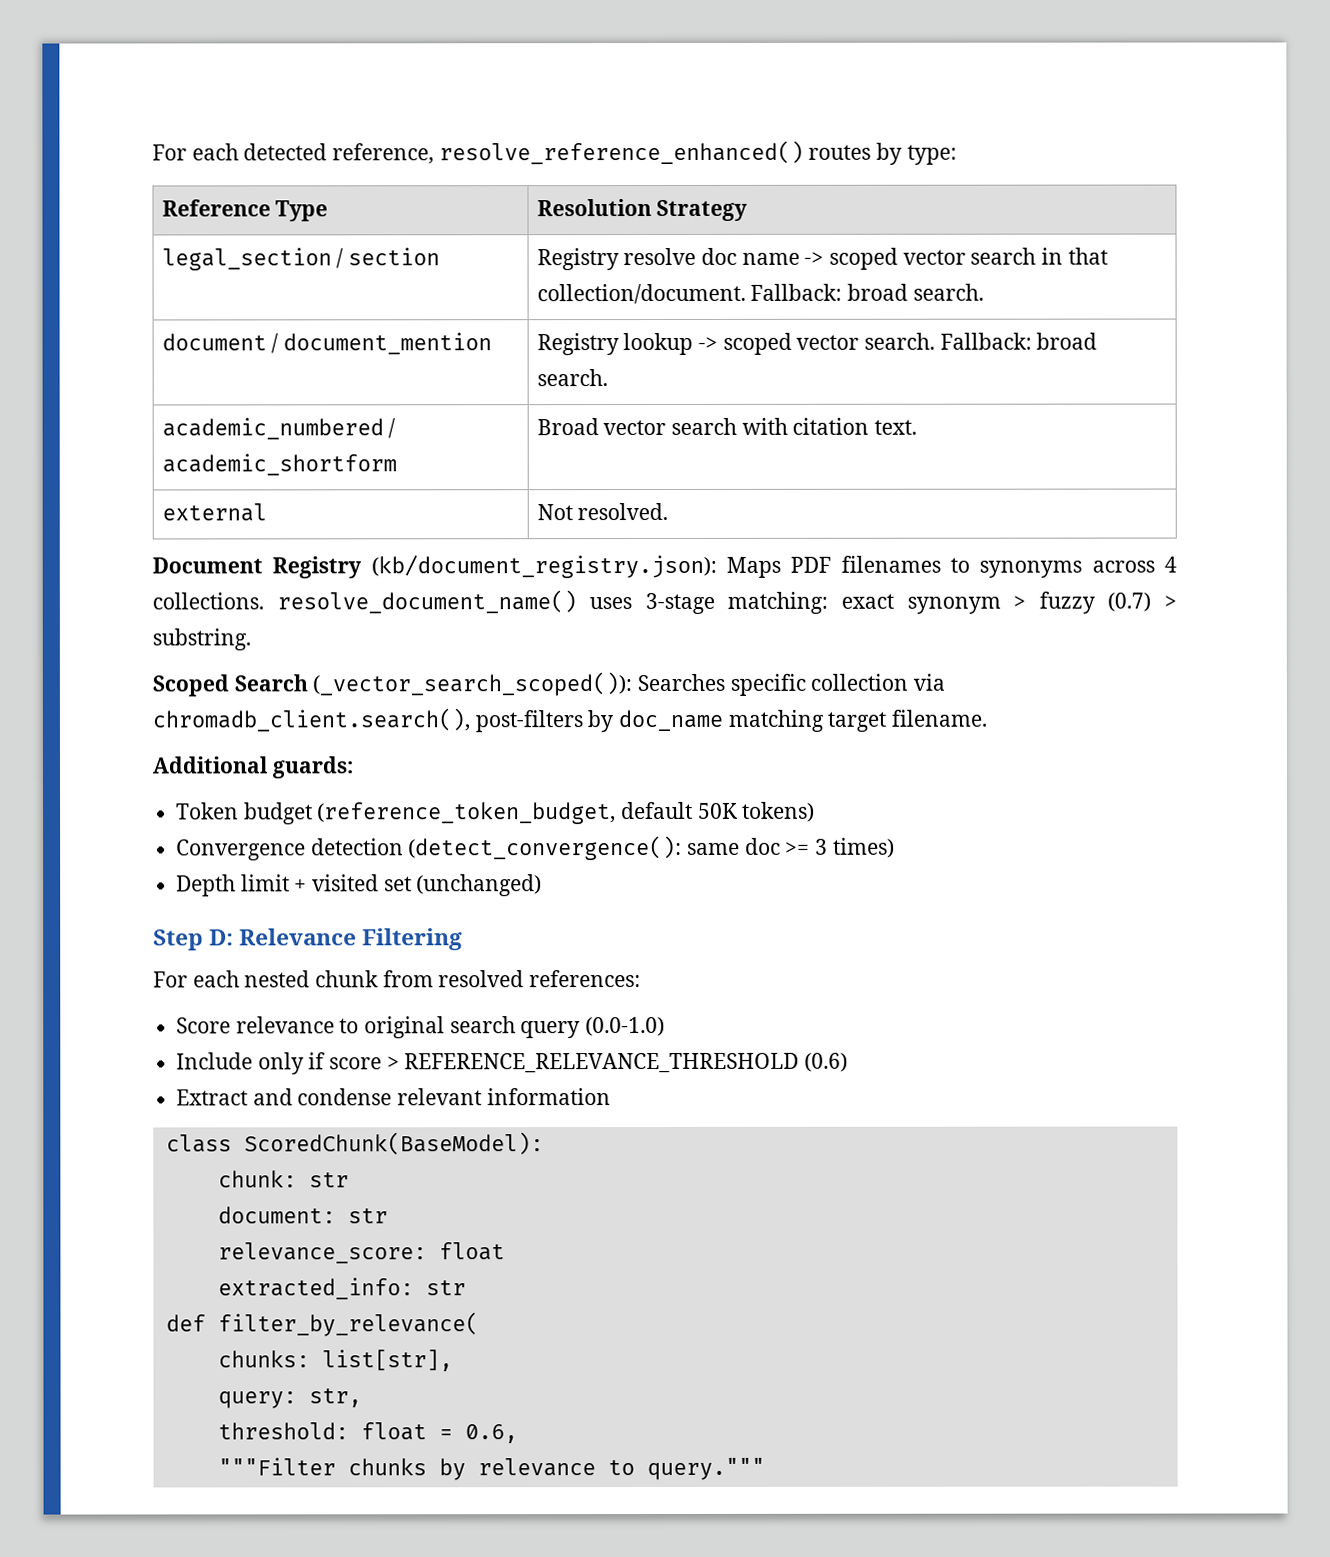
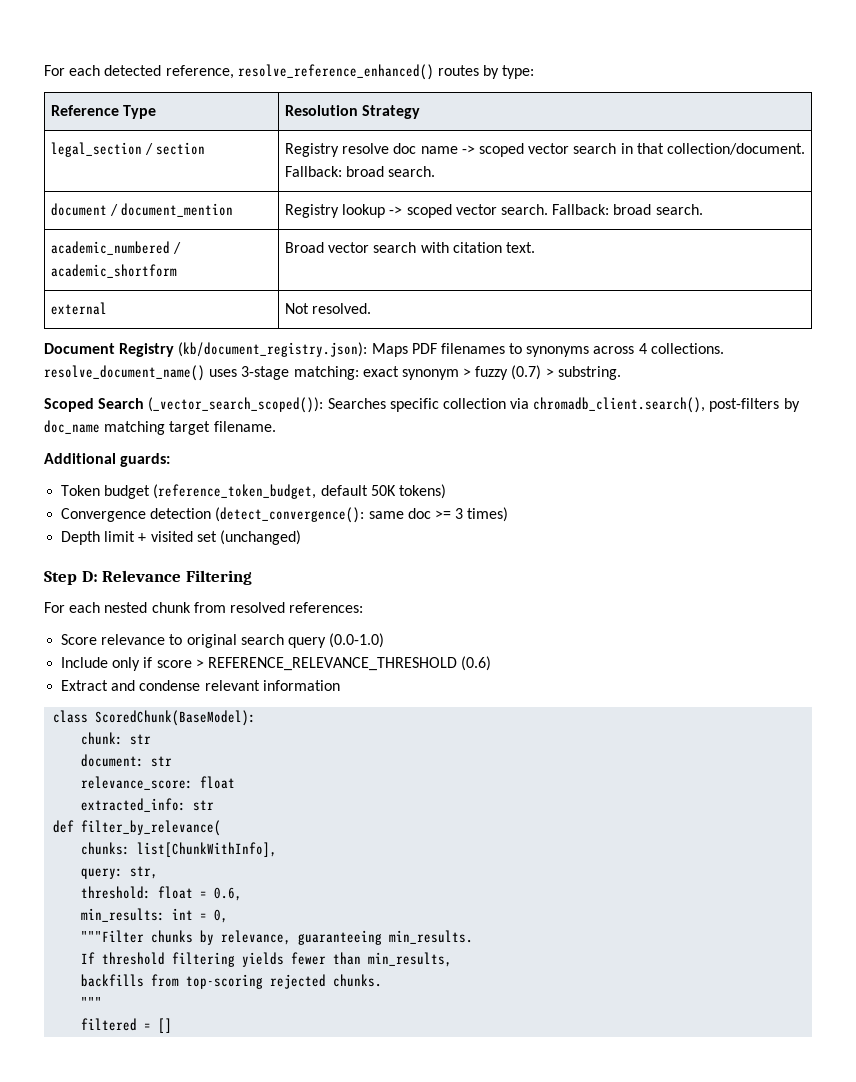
[321,1349,453,1372] list[str], -> [137,842,278,857] list[ChunkWithInfo],
(518, 1434) none -> [81,908,229,923] // min_results: int = 0,
[477,1457,765,1481] relevance to query.""" -> [221,930,474,945] [81,952,453,967] [81,974,383,989] [81,997,103,1008] [81,1018,173,1033] relevance, guaranteeing min_results. // If threshold filtering yields fewer than min_results, // backfills from top-scoring rejected chunks. // """ // filtered = []

